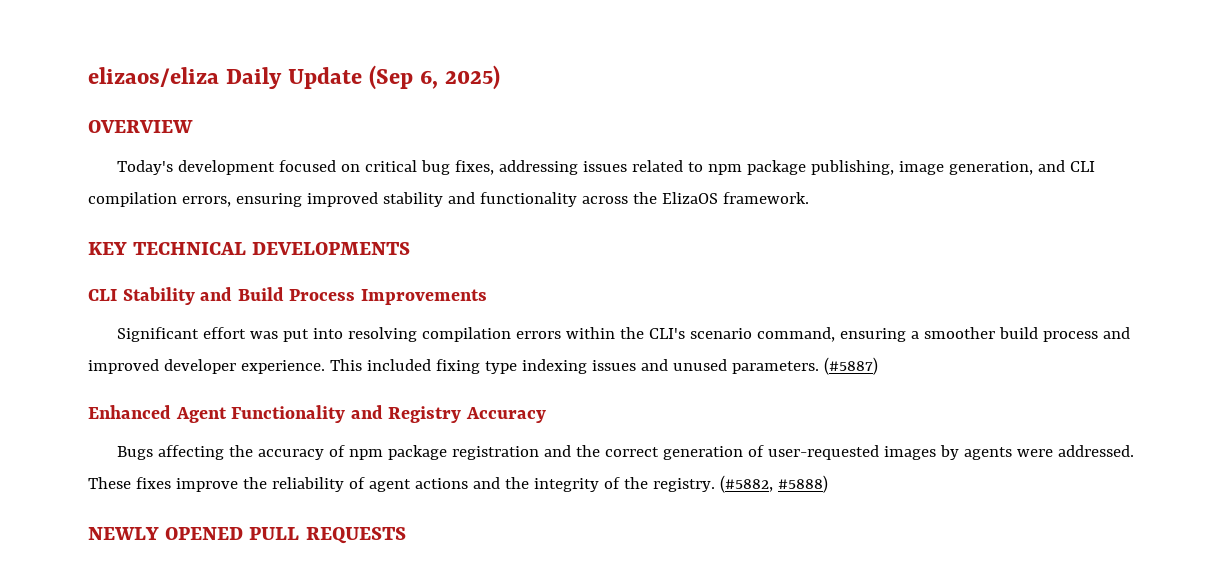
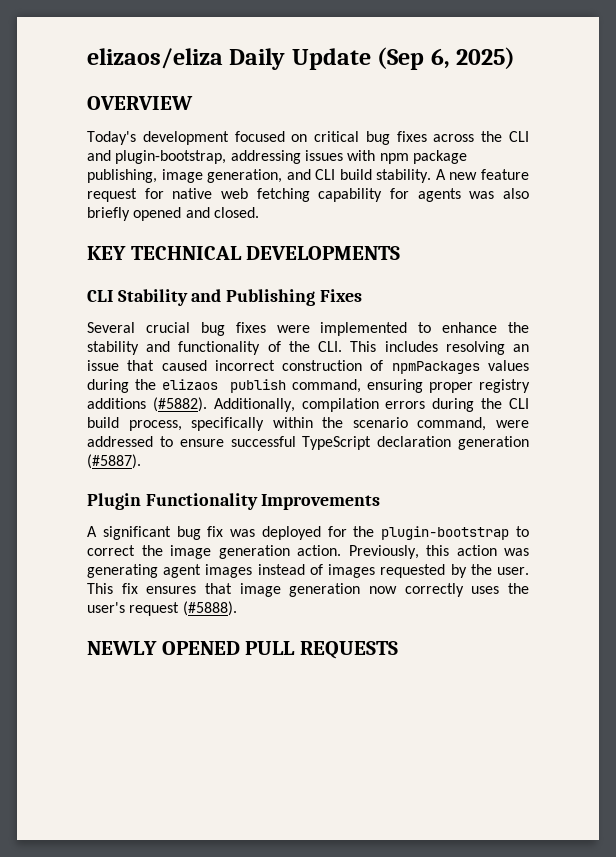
[454,160,703,175] fixes, addressing issues related to -> [396,131,529,142] [87,150,376,164] fixes across the CLI and plugin-bootstrap, addressing issues with
[88,192,809,207] compilation errors, ensuring improved stability and functionality across the ElizaOS framework. -> [339,169,529,183] [87,188,529,202] [87,207,259,221] build stability. A new feature request for native web fetching capability for agents was also briefly opened and closed.
[237,287,487,305] [116,327,1130,342] [88,357,878,375] [88,405,546,423] [116,445,1134,460] [88,475,828,493] Build Process Improvements // Significant effort was put into resolving compilation errors within the CLI's scenario command, ensuring a smoother build process and improved developer experience. This included fixing type indexing issues and unused parameters. (#5887) // Enhanced Agent Functionality and Registry Accuracy // Bugs affecting the accuracy of npm package registration and the correct generation of user-requested images by agents were addressed. These fixes improve the reliability of agent actions and the integrity of the registry. (#5882, #5888) -> [226,289,362,306] [87,322,529,336] [87,341,529,355] [87,360,529,374] [87,379,530,393] [87,397,529,412] [87,417,529,431] [87,436,529,450] [87,454,141,469] [87,493,381,510] [87,526,529,540] [87,545,529,559] [87,564,529,578] [87,583,529,597] [87,601,237,616] Publishing Fixes // Several crucial bug fixes were implemented to enhance the stability and functionality of the CLI. This includes resolving an issue that caused incorrect construction of npmPackages values during the elizaos publish command, ensuring proper registry additions (#5882). Additionally, compilation errors during the CLI build process, specifically within the scenario command, were addressed to ensure successful TypeScript declaration generation (#5887). // Plugin Functionality Improvements // A significant bug fix was deployed for the plugin-bootstrap to correct the image generation action. Previously, this action was generating agent images instead of images requested by the user. This fix ensures that image generation now correctly uses the user's request (#5888).

